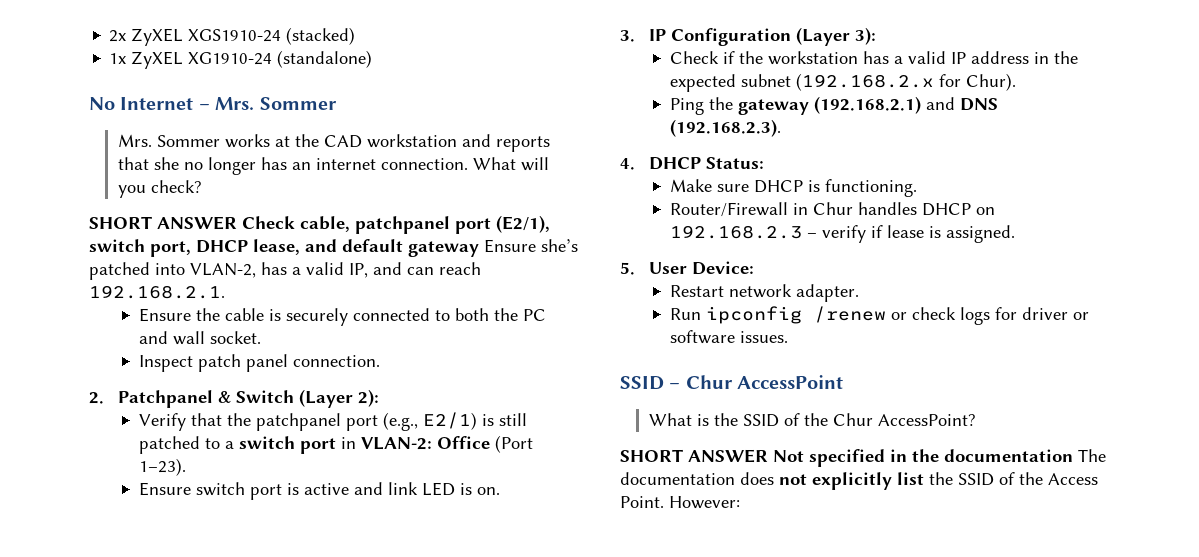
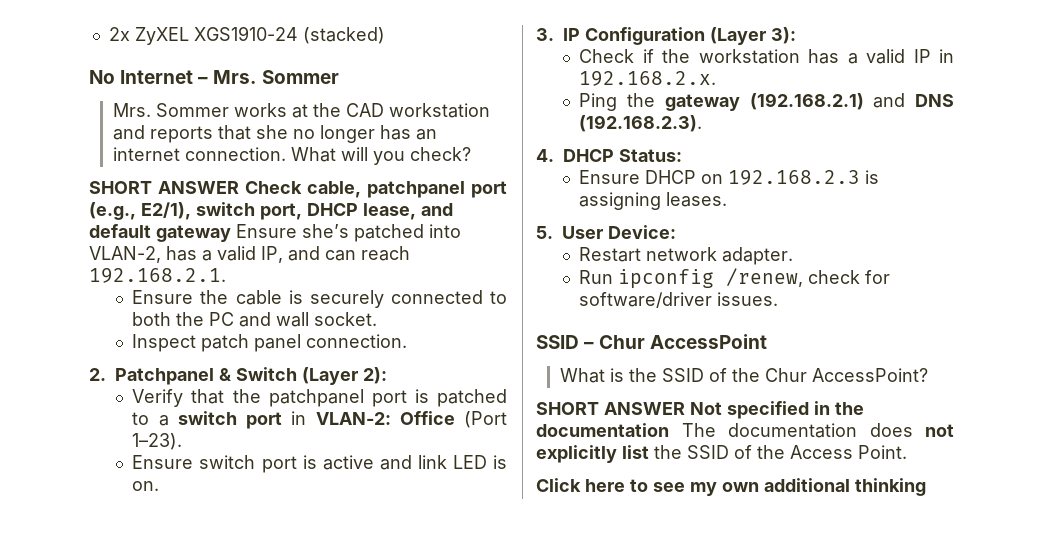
[109,50,373,69] // 1x ZyXEL XG1910-24 (standalone) -> (385, 35) none
[496,215,550,233] (E2/1), -> [89,202,191,220] (e.g., E2/1),
[382,412,527,431] (e.g., E2/1) is still -> [414,389,429,403] is
[970,51,1078,64] [669,73,1016,92] address in the expected subnet (192.168.2.x for Chur). -> [939,49,954,63] [579,71,717,86] in 192.168.2.x.
[669,179,917,197] [669,202,995,217] [669,225,1015,243] Make sure DHCP is functioning. // Router/Firewall in Chur handles DHCP on 192.168.2.3 – verify if lease is assigned. -> [579,170,880,185] [579,192,728,210] Ensure DHCP on 192.168.2.3 is assigning leases.
[813,306,1089,325] [669,330,735,344] /renew or check logs for driver or software -> [726,268,891,287] [579,292,713,308] /renew, check for software/driver
[669,496,740,509] However: -> [536,478,926,496] // Click here to see my own additional thinking

